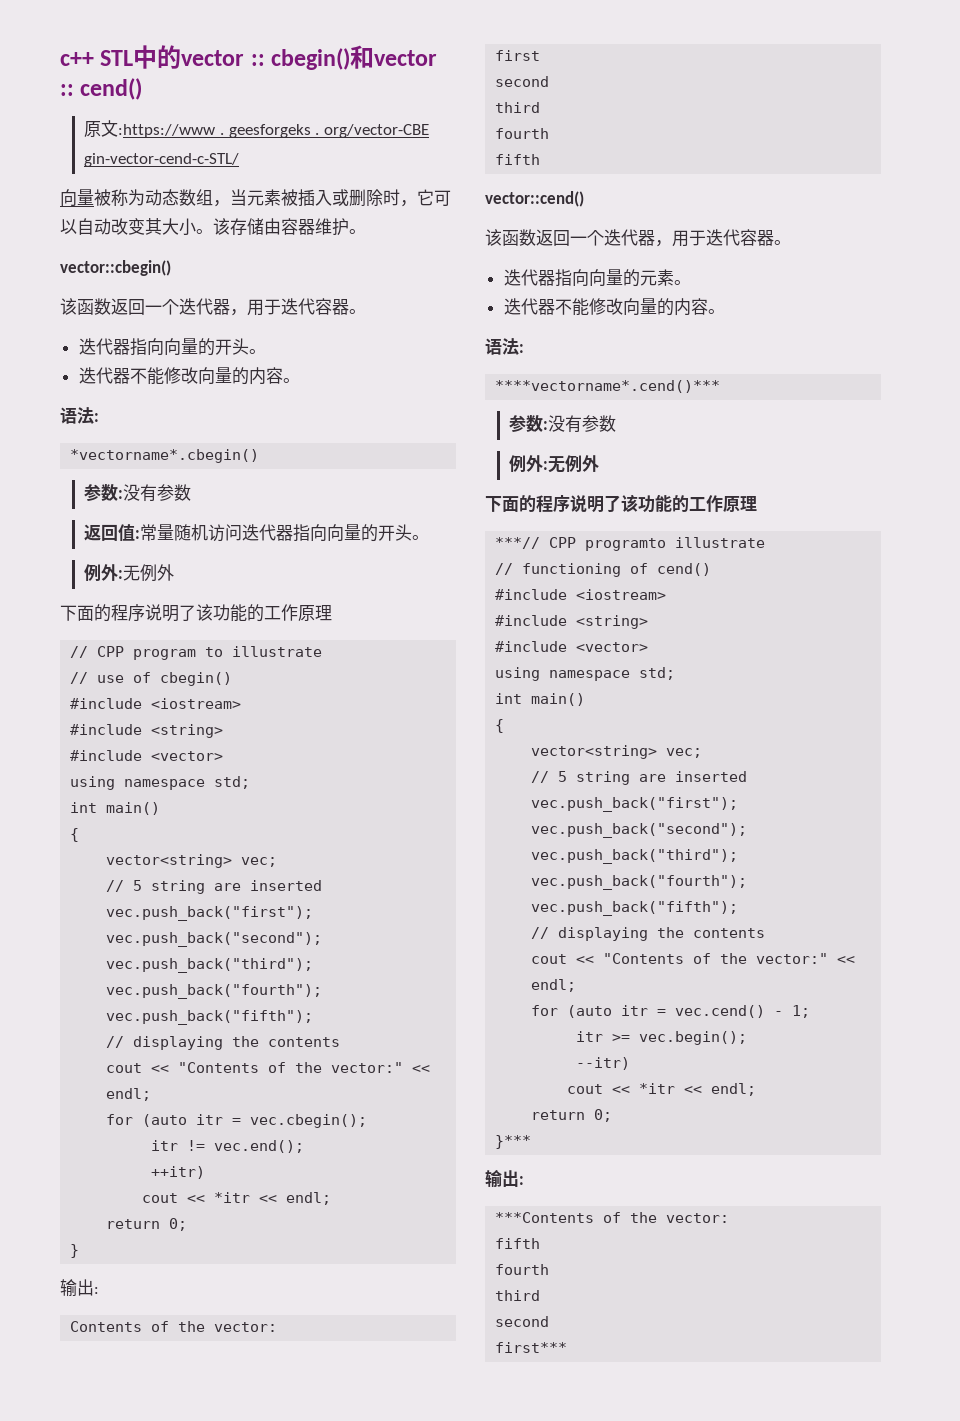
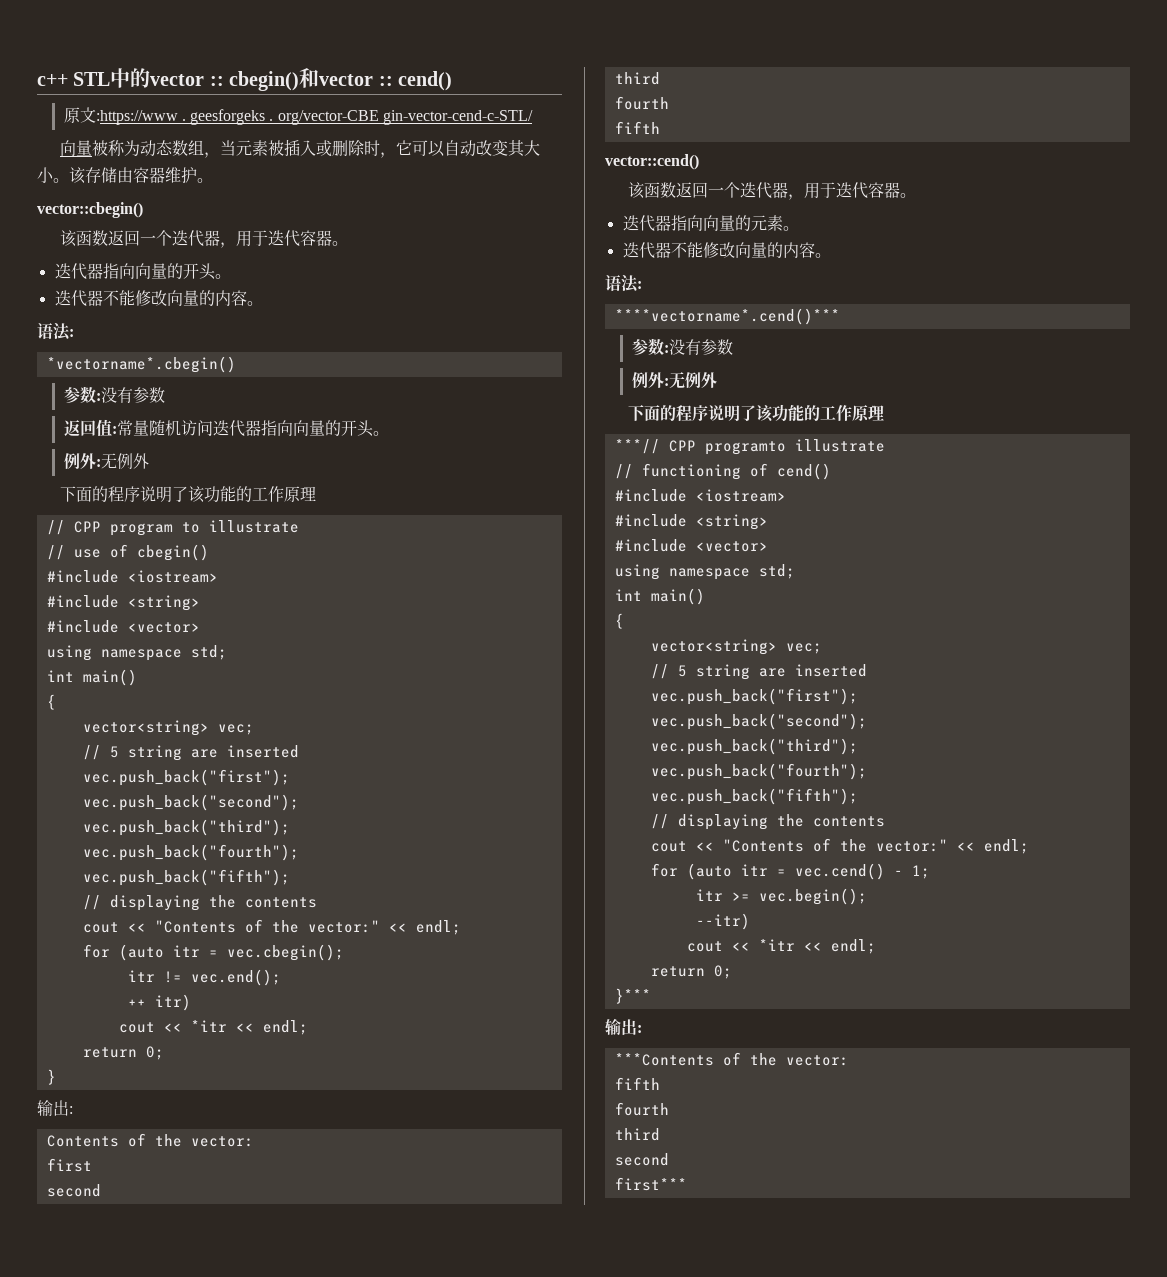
[151,1166,206,1179] ++itr) -> [127,994,191,1011] ++ itr)

